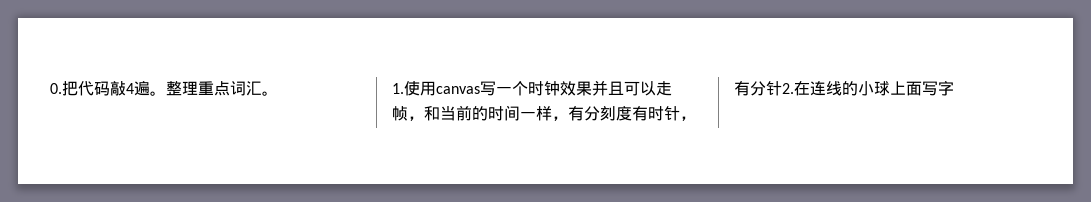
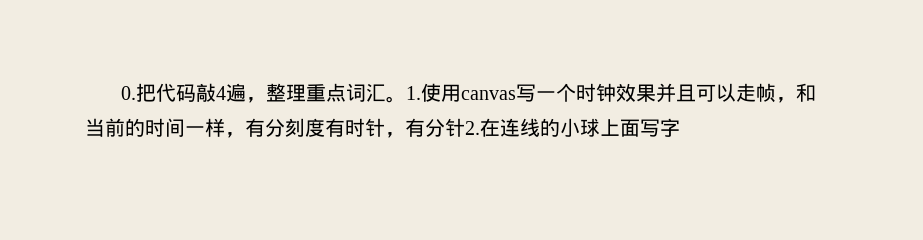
[150,91,166,96] 。 -> [246,97,267,103] ，
(278, 93) // -> (407, 99) none

